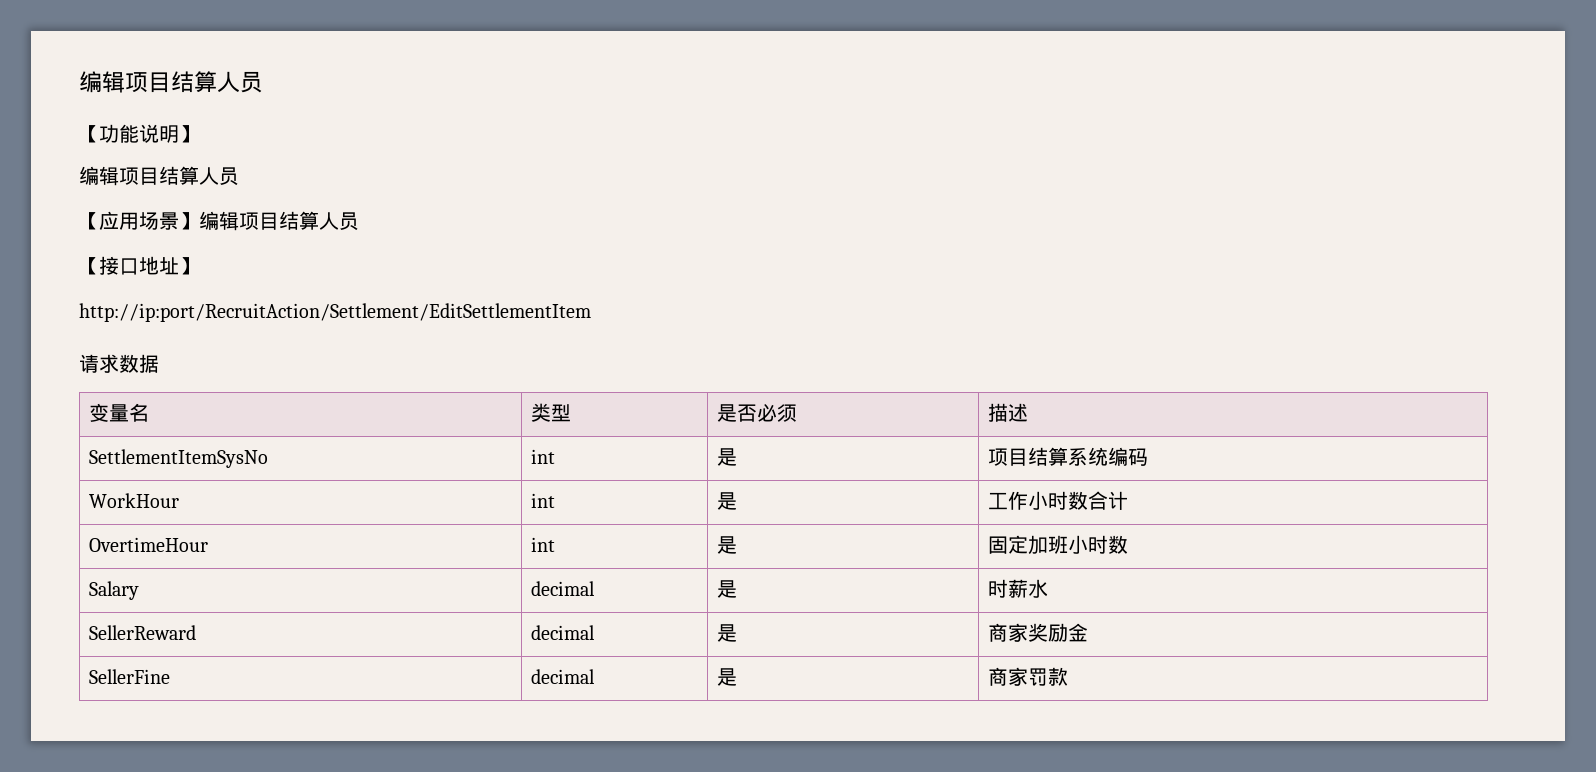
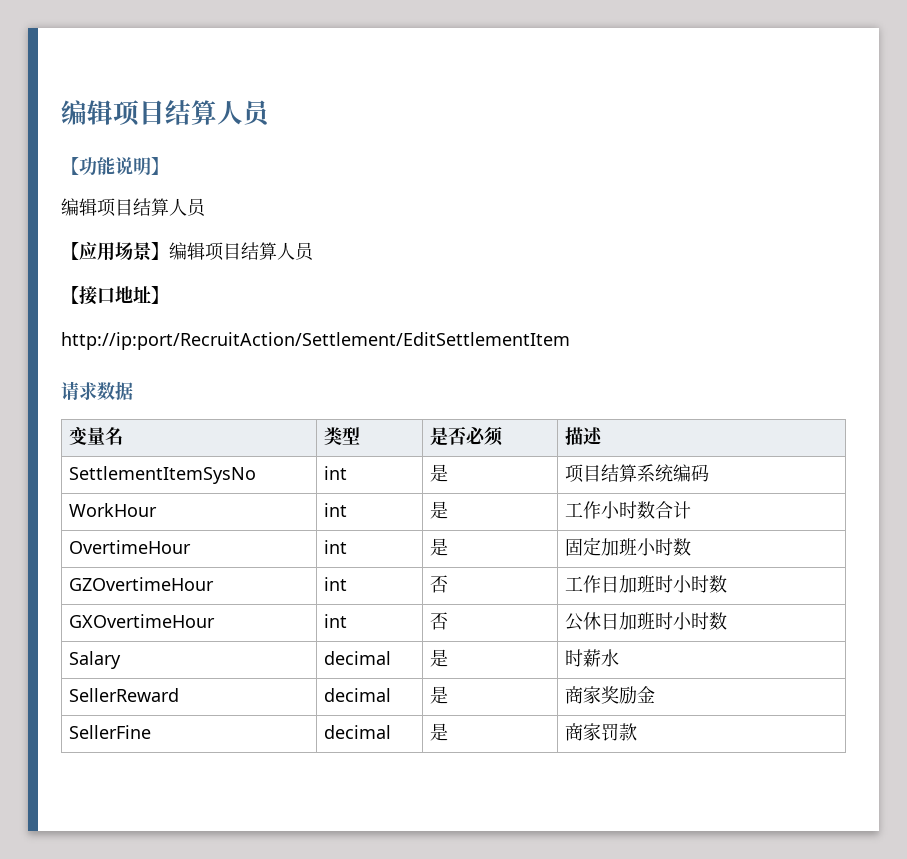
(1129, 544) none -> [69,577,215,591] [324,577,348,591] [430,575,449,593] [565,575,728,593] [69,614,216,628] [324,614,348,628] [430,612,449,630] [565,612,728,631] // GZOvertimeHour | int | 否 | 工作日加班时小时数 // GXOvertimeHour | int | 否 | 公休日加班时小时数

